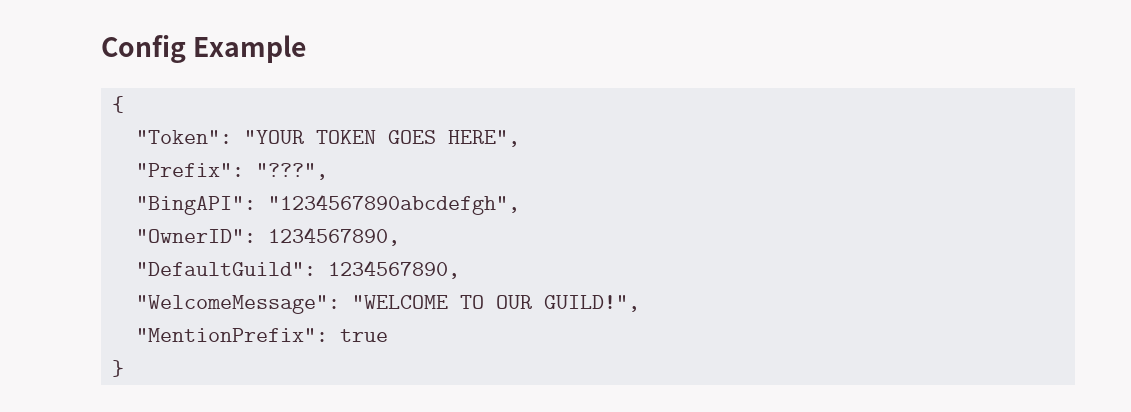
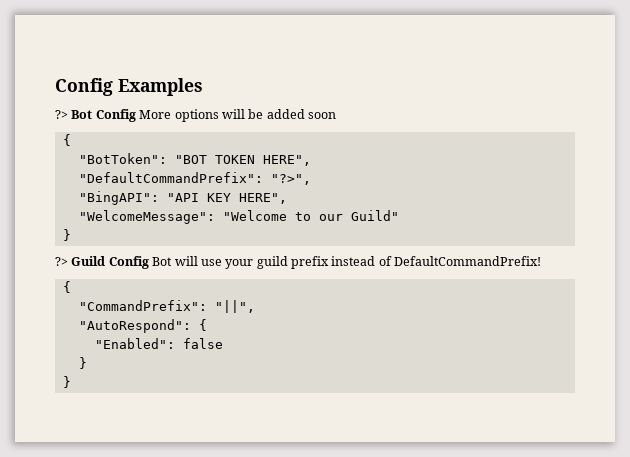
[101,35,307,63] [112,96,125,113] [136,130,521,147] [136,163,329,180] Config Example // { // "Token": "YOUR TOKEN GOES HERE", // "Prefix": "???", -> [55,78,203,96] [55,109,336,122] [62,134,71,146] [78,153,311,166] [78,172,311,185] Config Examples // ?> Bot Config More options will be added soon // { // "BotToken": "BOT TOKEN HERE", // "DefaultCommandPrefix": "?>",
[268,194,521,215] [136,227,401,246] [136,260,461,279] [136,295,641,314] [136,328,389,342] "1234567890abcdefgh", // "OwnerID": 1234567890, // "DefaultGuild": 1234567890, // "WelcomeMessage": "WELCOME TO OUR GUILD!", // "MentionPrefix": true -> [166,193,287,204] [78,210,399,224] [62,229,71,241] [55,256,542,269] [62,281,71,293] [78,300,255,313] [78,319,207,333] [94,338,223,349] [78,357,87,369] "API KEY HERE", // "WelcomeMessage": "Welcome to our Guild" // } // ?> Guild Config Bot will use your guild prefix instead of DefaultCommandPrefix! // { // "CommandPrefix": "||", // "AutoRespond": { // "Enabled": false // }

